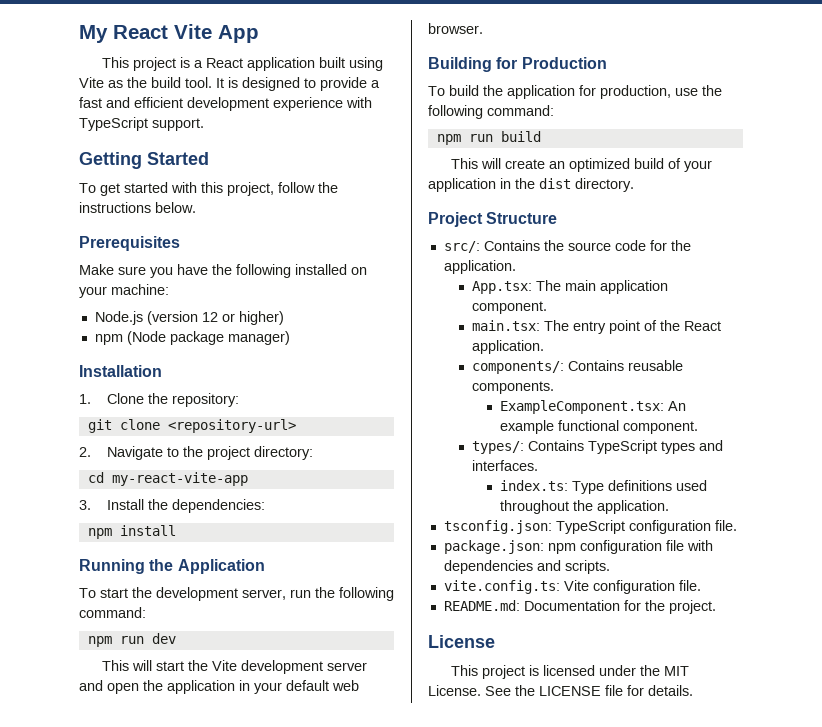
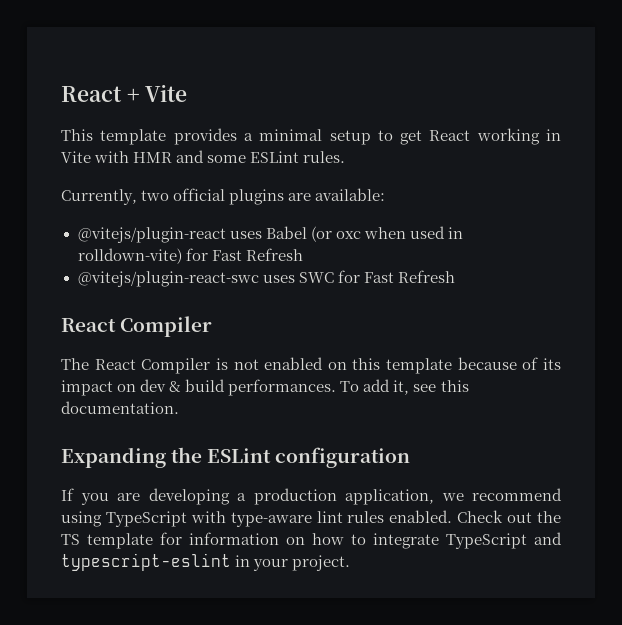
[79,24,259,43] [101,57,383,71] [79,77,380,91] [79,97,372,111] [79,117,204,131] [79,152,209,169] [79,182,338,196] [79,202,196,213] [79,236,180,251] [79,264,367,278] [79,284,169,298] [94,311,284,325] [94,331,290,345] [79,365,162,377] [79,393,239,407] [87,419,296,433] [79,446,313,460] [87,472,248,486] [79,499,265,513] [87,525,176,539] [79,559,265,574] [79,587,394,601] [79,607,146,618] [87,633,176,647] [101,660,367,674] [79,680,359,694] [428,23,483,34] [428,57,607,72] [428,85,722,99] [428,105,554,119] [436,131,541,145] [450,158,712,172] [428,178,634,192] [428,212,558,227] [443,240,691,253] [443,260,516,274] [471,280,668,294] [471,301,547,314] [471,320,721,334] [471,340,544,354] [471,360,683,374] [471,381,554,394] [499,400,686,414] [499,420,698,434] [471,440,723,454] [471,460,538,471] [499,480,707,494] [499,500,669,514] [443,520,737,534] [443,540,713,554] [443,560,610,574] [443,580,701,594] [443,600,716,614] [428,635,495,648] [450,665,689,679] [428,685,693,696] My React Vite App // This project is a React application built using Vite as the build tool. It is designed to provide a fast and efficient development experience with TypeScript support. // Getting Started // To get started with this project, follow the instructions below. // Prerequisites // Make sure you have the following installed on your machine: // Node.js (version 12 or higher) // npm (Node package manager) // Installation // 1. Clone the repository: // git clone <repository-url> // 2. Navigate to the project directory: // cd my-react-vite-app // 3. Install the dependencies: // npm install // Running the Application // To start the development server, run the following command: // npm run dev // This will start the Vite development server and open the application in your default web browser. // Building for Production // To build the application for production, use the following command: // npm run build // This will create an optimized build of your application in the dist directory. // Project Structure // src/: Contains the source code for the application. // App.tsx: The main application component. // main.tsx: The entry point of the React application. // components/: Contains reusable components. // ExampleComponent.tsx: An example functional component. // types/: Contains TypeScript types and interfaces. // index.ts: Type definitions used throughout the application. // tsconfig.json: TypeScript configuration file. // package.json: npm configuration file with dependencies and scripts. // vite.config.ts: Vite configuration file. // README.md: Documentation for the project. // License // This project is licensed under the MIT License. See the LICENSE file for details. -> [61,84,188,102] [61,128,562,145] [61,150,346,163] [61,188,386,205] [77,226,463,243] [77,248,303,264] [77,270,455,287] [61,316,213,337] [61,357,561,374] [61,379,469,396] [61,401,179,414] [61,447,411,468] [61,488,562,505] [61,510,562,527] [61,532,562,549] [61,553,351,571] React + Vite // This template provides a minimal setup to get React working in Vite with HMR and some ESLint rules. // Currently, two official plugins are available: // @vitejs/plugin-react uses Babel (or oxc when used in rolldown-vite) for Fast Refresh // @vitejs/plugin-react-swc uses SWC for Fast Refresh // React Compiler // The React Compiler is not enabled on this template because of its impact on dev & build performances. To add it, see this documentation. // Expanding the ESLint configuration // If you are developing a production application, we recommend using TypeScript with type-aware lint rules enabled. Check out the TS template for information on how to integrate TypeScript and typescript-eslint in your project.

